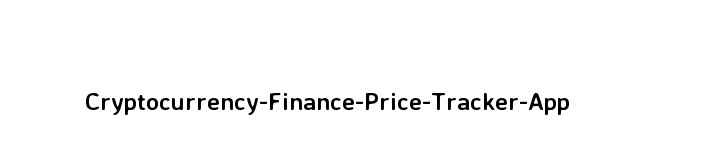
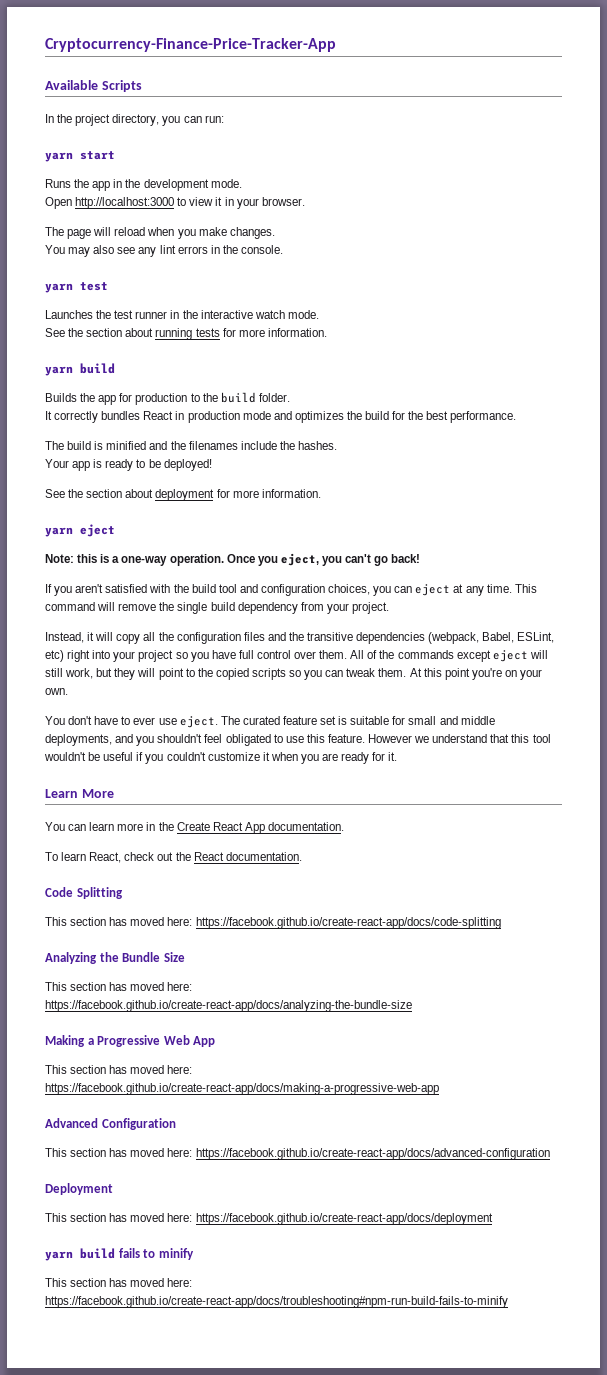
(570, 104) none -> [45,80,142,92] [45,114,224,126] [45,151,115,162] [45,179,242,191] [45,197,305,209] [45,227,275,239] [45,245,283,257] [45,282,108,293] [45,310,319,319] [45,328,327,340] [45,363,115,376] [45,392,290,405] [45,411,517,423] [45,441,337,450] [45,459,212,471] [45,489,321,501] [45,524,115,537] [45,553,421,566] [45,584,537,596] [45,602,389,614] [45,632,555,644] [45,650,548,662] [45,668,543,680] [45,688,68,695] [45,716,495,728] [45,734,551,746] [44,752,398,764] [45,789,114,798] [45,822,344,834] [45,852,302,863] [45,887,123,899] [45,917,501,929] [45,952,185,964] [45,982,193,991] [45,1000,412,1012] [45,1035,216,1047] [45,1065,193,1074] [45,1083,439,1095] [45,1118,176,1130] [45,1148,550,1160] [45,1183,113,1195] [45,1213,493,1225] [45,1248,194,1261] [45,1278,193,1287] [45,1296,508,1308] // Available Scripts // In the project directory, you can run: // yarn start // Runs the app in the development mode. // Open http://localhost:3000 to view it in your browser. // The page will reload when you make changes. // You may also see any lint errors in the console. // yarn test // Launches the test runner in the interactive watch mode. // See the section about running tests for more information. // yarn build // Builds the app for production to the build folder. // It correctly bundles React in production mode and optimizes the build for the best performance. // The build is minified and the filenames include the hashes. // Your app is ready to be deployed! // See the section about deployment for more information. // yarn eject // Note: this is a one-way operation. Once you eject, you can't go back! // If you aren't satisfied with the build tool and configuration choices, you can eject at any time. This command will remove the single build dependency from your project. // Instead, it will copy all the configuration files and the transitive dependencies (webpack, Babel, ESLint, etc) right into your project so you have full control over them. All of the commands except eject will still work, but they will point to the copied scripts so you can tweak them. At this point you're on your own. // You don't have to ever use eject. The curated feature set is suitable for small and middle deployments, and you shouldn't feel obligated to use this feature. However we understand that this tool wouldn't be useful if you couldn't customize it when you are ready for it. // Learn More // You can learn more in the Create React App documentation. // To learn React, check out the React documentation. // Code Splitting // This section has moved here: https://facebook.github.io/create-react-app/docs/code-splitting // Analyzing the Bundle Size // This section has moved here: https://facebook.github.io/create-react-app/docs/analyzing-the-bundle-size // Making a Progressive Web App // This section has moved here: https://facebook.github.io/create-react-app/docs/making-a-progressive-web-app // Advanced Configuration // This section has moved here: https://facebook.github.io/create-react-app/docs/advanced-configuration // Deployment // This section has moved here: https://facebook.github.io/create-react-app/docs/deployment // yarn build fails to minify // This section has moved here: https://facebook.github.io/create-react-app/docs/troubleshooting#npm-run-build-fails-to-minify

